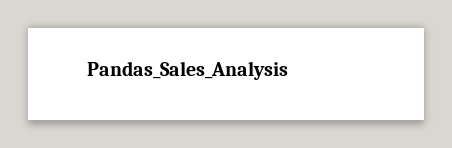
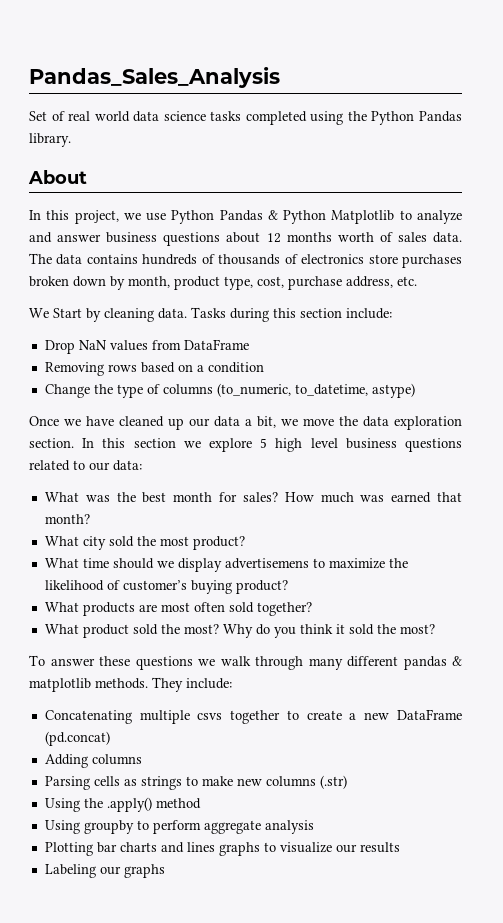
(288, 70) none -> [29,111,462,125] [29,133,71,147] [28,170,87,184] [29,210,462,224] [29,232,463,246] [29,253,463,268] [29,276,417,290] [29,307,392,322] [44,339,249,354] [44,362,264,376] [44,383,415,398] [29,416,462,430] [29,438,462,452] [29,460,142,471] [44,492,462,503] [44,514,90,524] [44,536,245,550] [44,558,408,572] [44,580,288,594] [44,602,312,616] [44,624,435,638] [29,655,462,670] [29,677,232,692] [44,709,463,724] [44,731,110,746] [44,754,142,768] [44,775,347,790] [44,797,201,812] [44,820,314,834] [44,842,400,856] [44,864,165,878] // Set of real world data science tasks completed using the Python Pandas library. // About // In this project, we use Python Pandas & Python Matplotlib to analyze and answer business questions about 12 months worth of sales data. The data contains hundreds of thousands of electronics store purchases broken down by month, product type, cost, purchase address, etc. // We Start by cleaning data. Tasks during this section include: // Drop NaN values from DataFrame // Removing rows based on a condition // Change the type of columns (to_numeric, to_datetime, astype) // Once we have cleaned up our data a bit, we move the data exploration section. In this section we explore 5 high level business questions related to our data: // What was the best month for sales? How much was earned that month? // What city sold the most product? // What time should we display advertisemens to maximize the likelihood of customer’s buying product? // What products are most often sold together? // What product sold the most? Why do you think it sold the most? // To answer these questions we walk through many different pandas & matplotlib methods. They include: // Concatenating multiple csvs together to create a new DataFrame (pd.concat) // Adding columns // Parsing cells as strings to make new columns (.str) // Using the .apply() method // Using groupby to perform aggregate analysis // Plotting bar charts and lines graphs to visualize our results // Labeling our graphs

